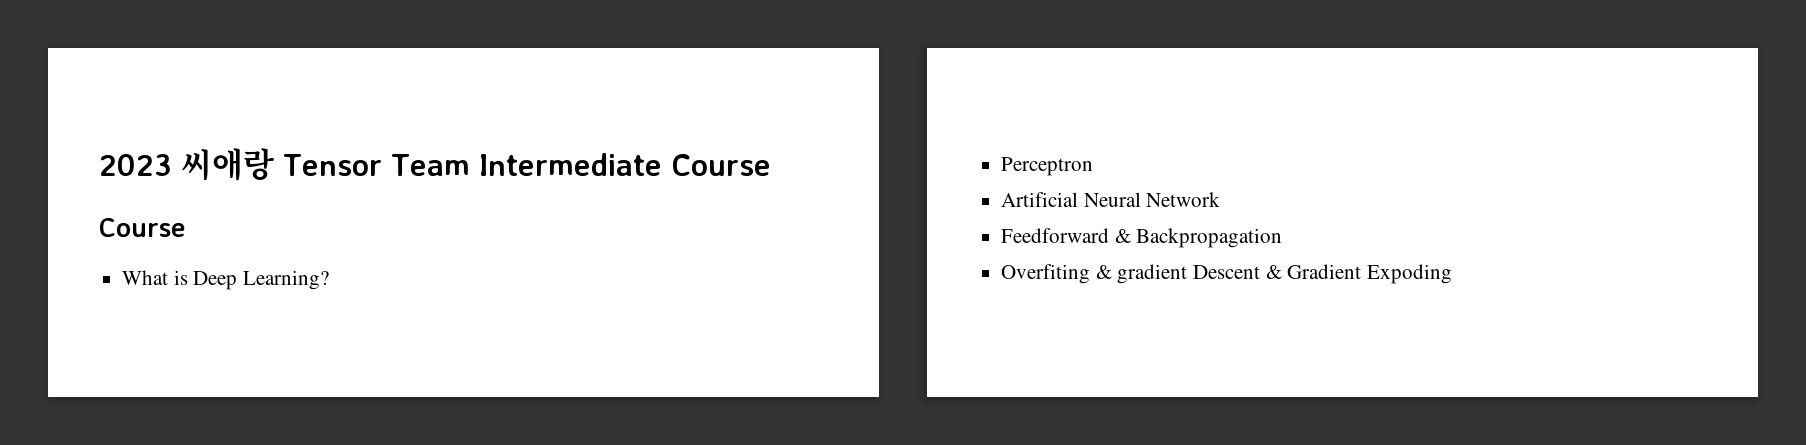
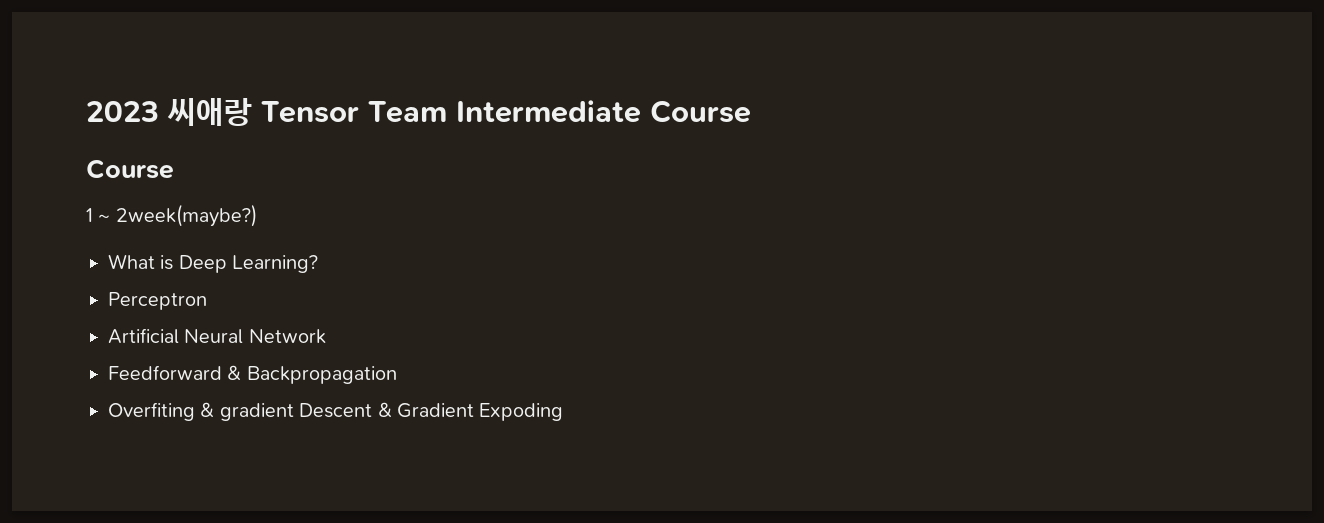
(186, 227) none -> [86,204,257,227] // 1 ~ 2week(maybe?)

